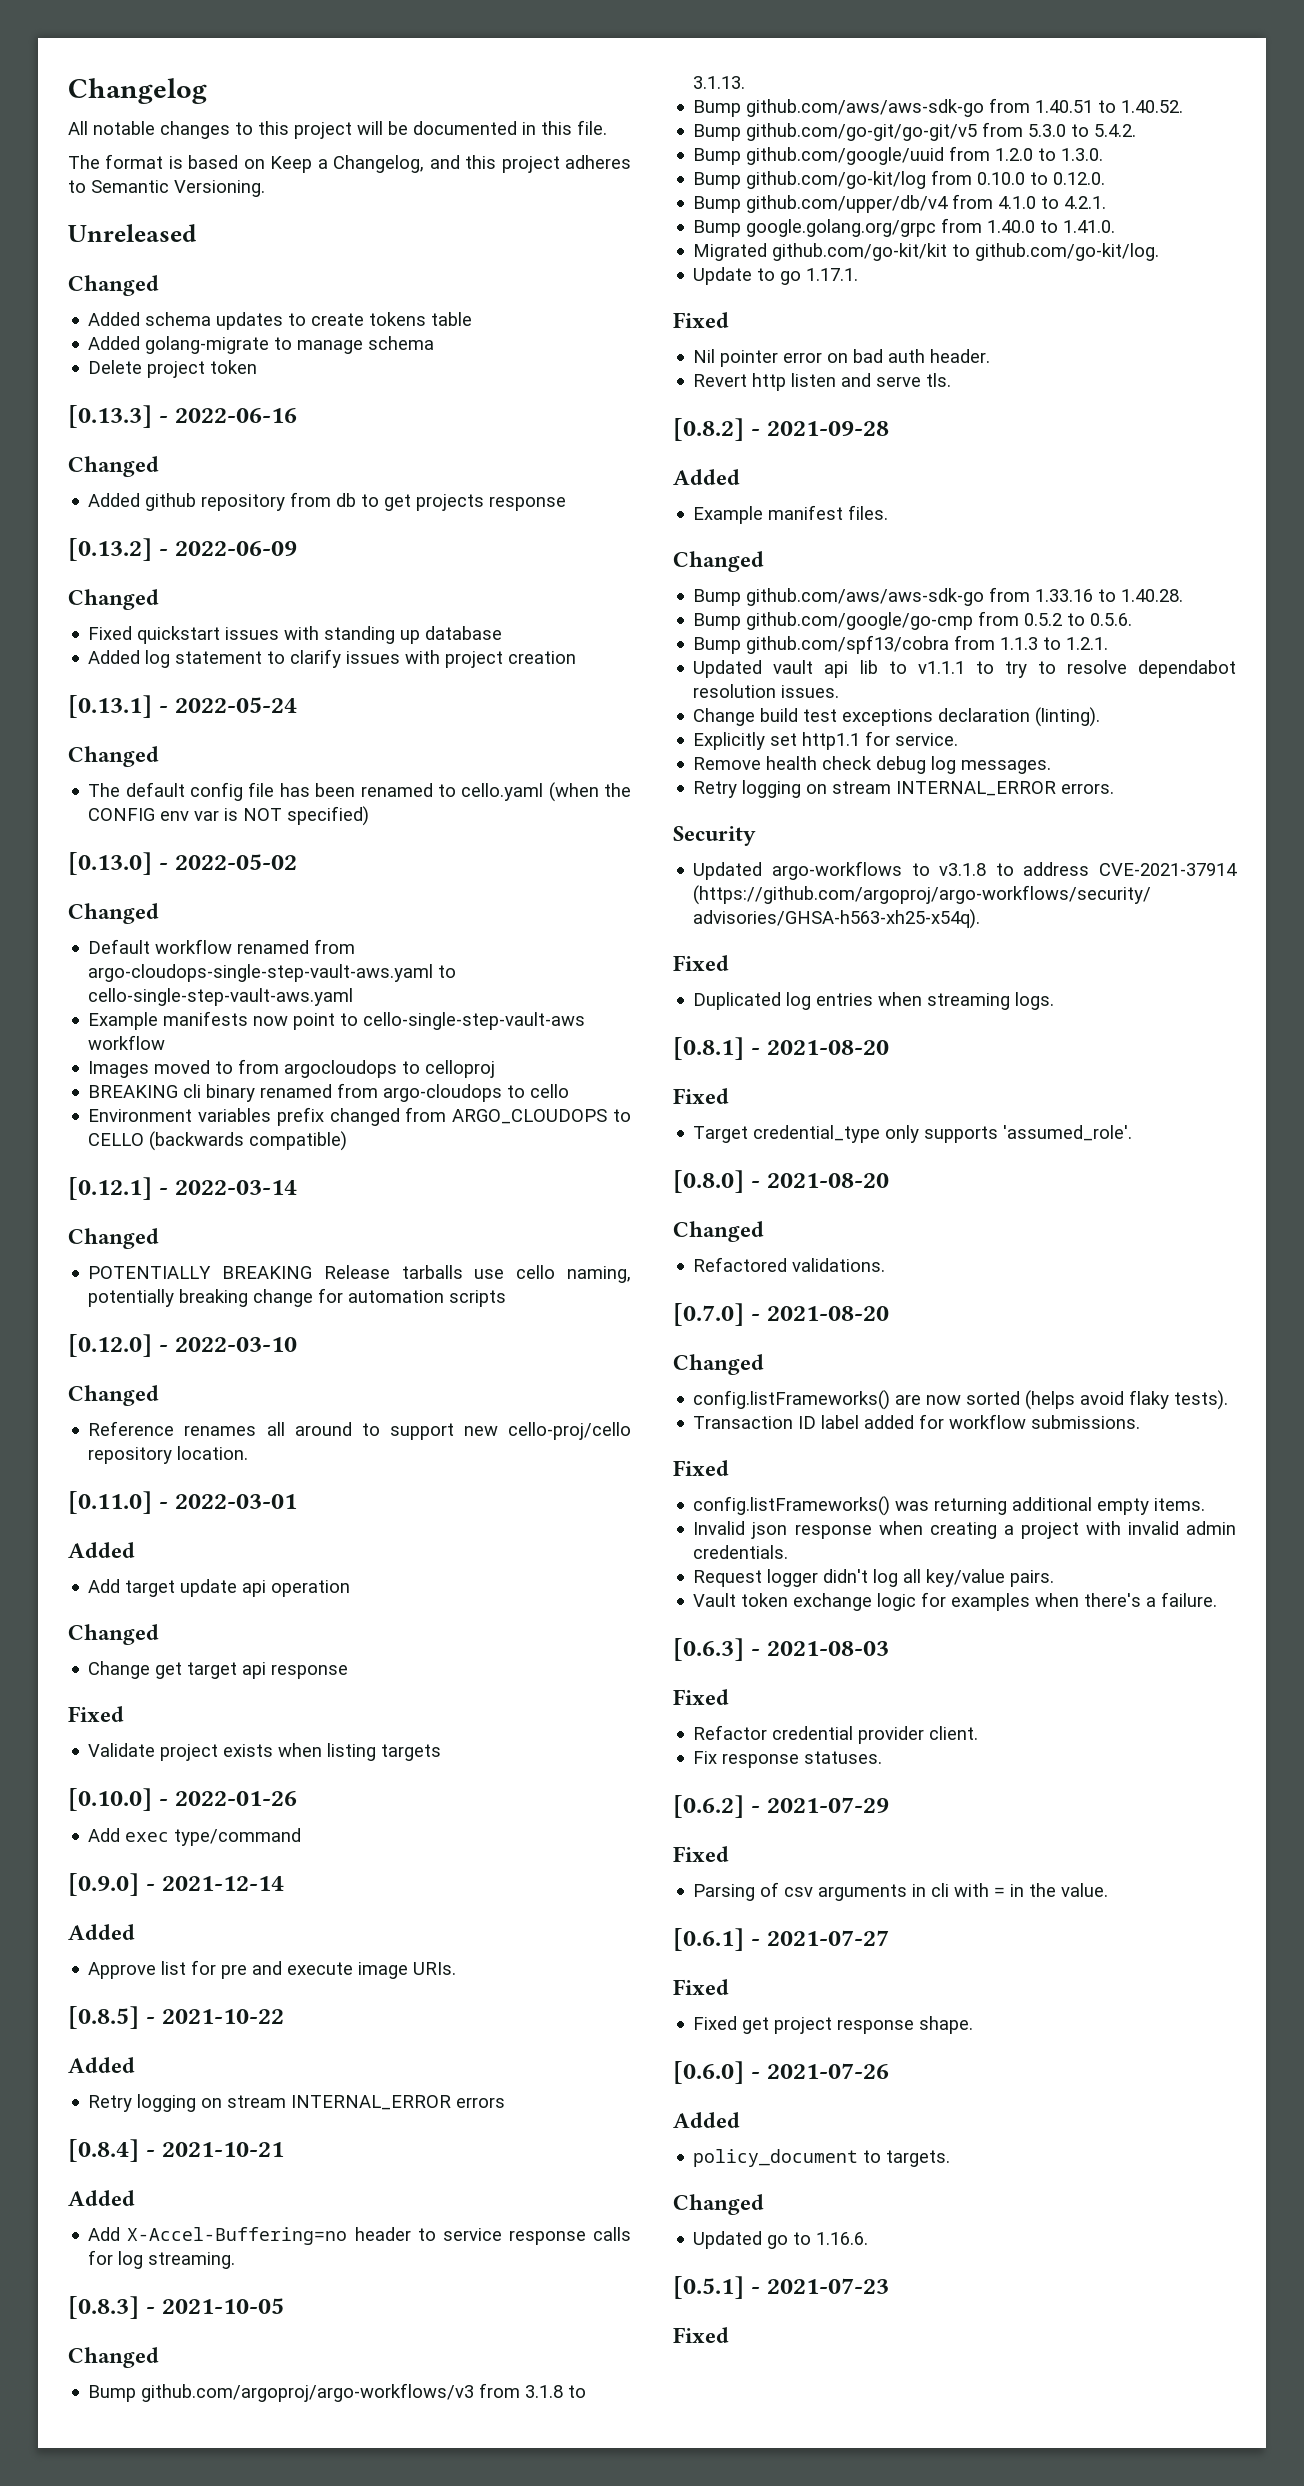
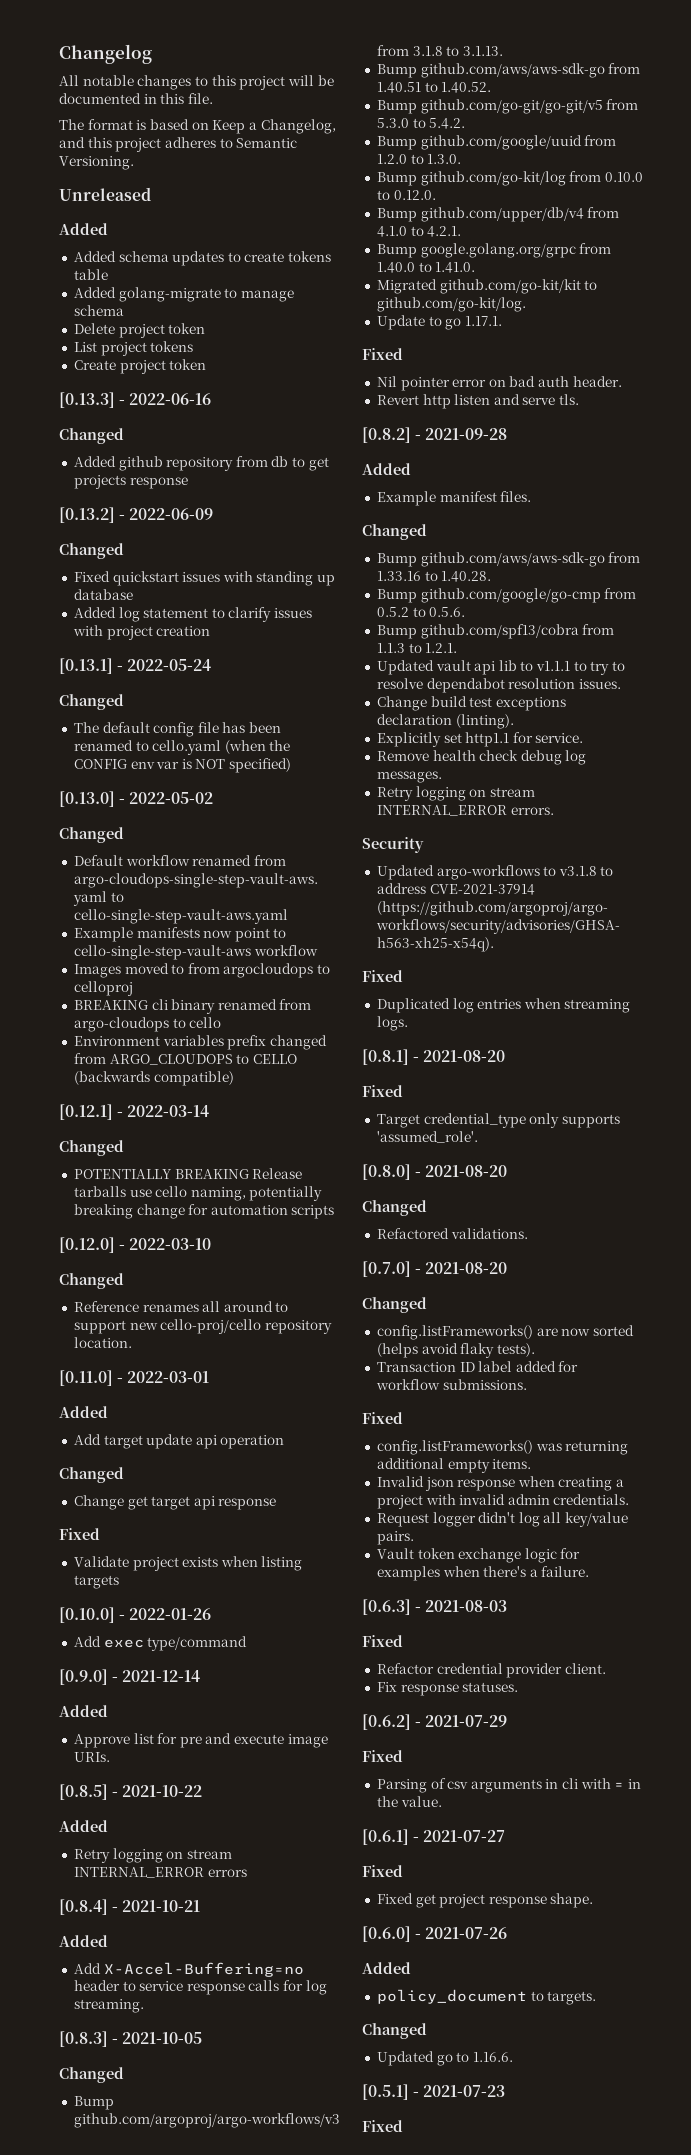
[68,275,159,296] Changed -> [59,223,108,235] Added
(258, 367) none -> [73,341,194,356] [73,359,207,374] // List project tokens // Create project token

